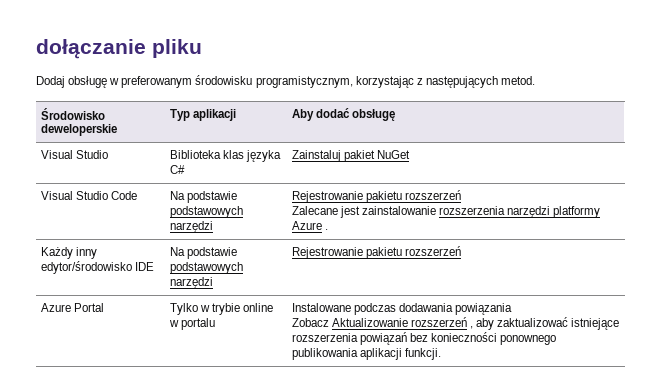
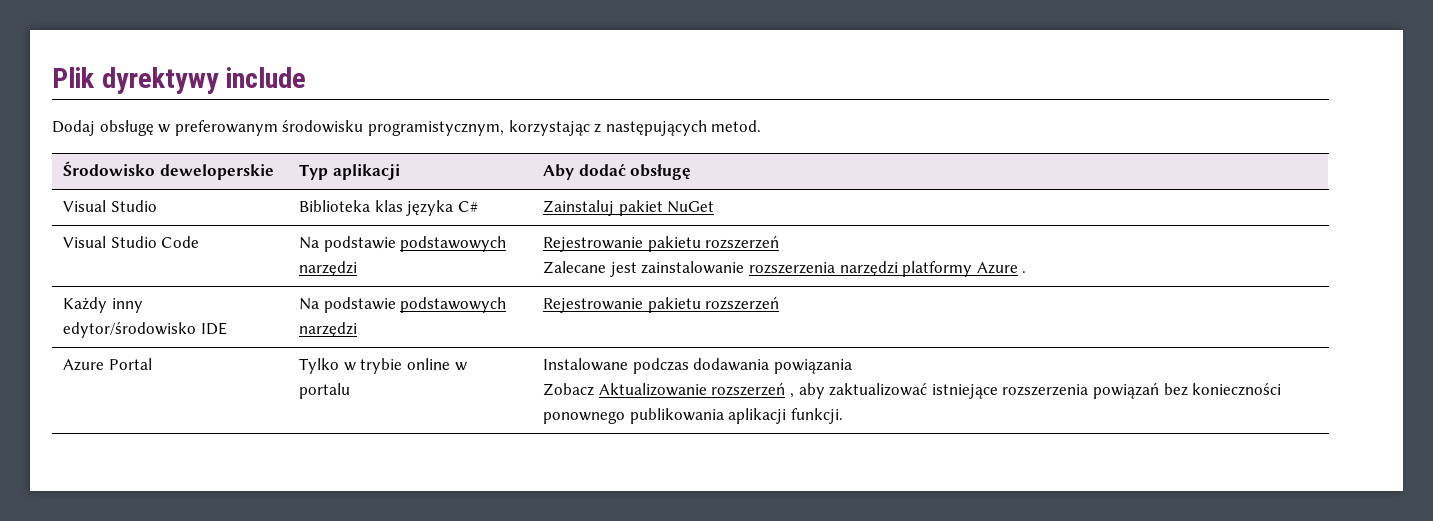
[36,39,202,59] dołączanie pliku -> [52,67,307,94] Plik dyrektywy include

